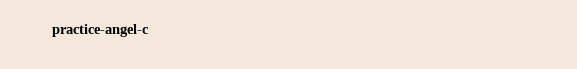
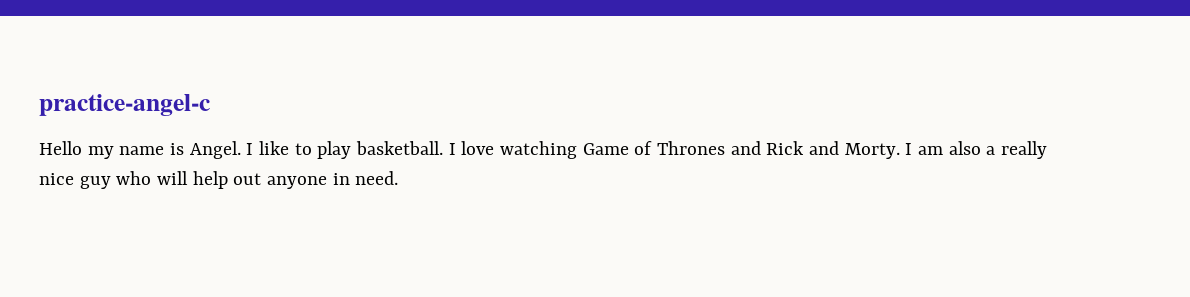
(149, 30) none -> [39,141,1048,159] [39,171,399,189] // Hello my name is Angel. I like to play basketball. I love watching Game of Thrones and Rick and Morty. I am also a really nice guy who will help out anyone in need.

